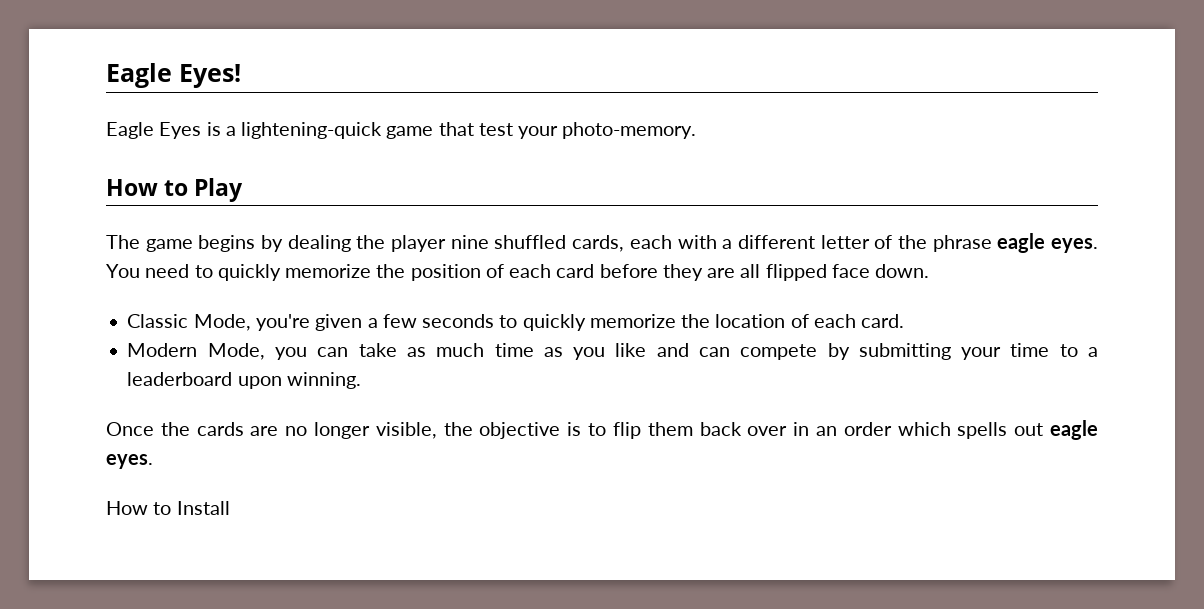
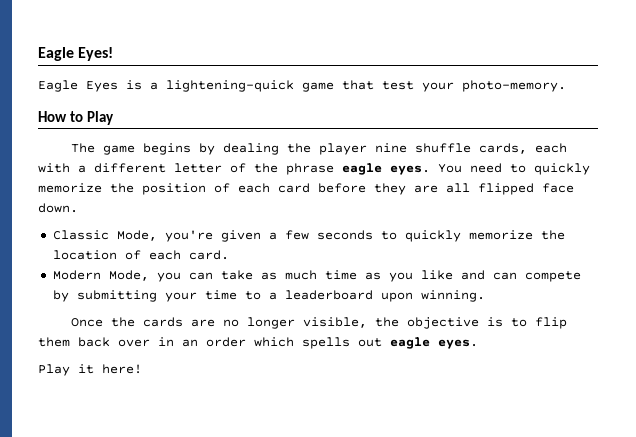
[494,235,567,249] shuffled -> [415,143,472,153] shuffle
[106,501,230,515] How to Install -> [38,364,142,376] Play it here!

